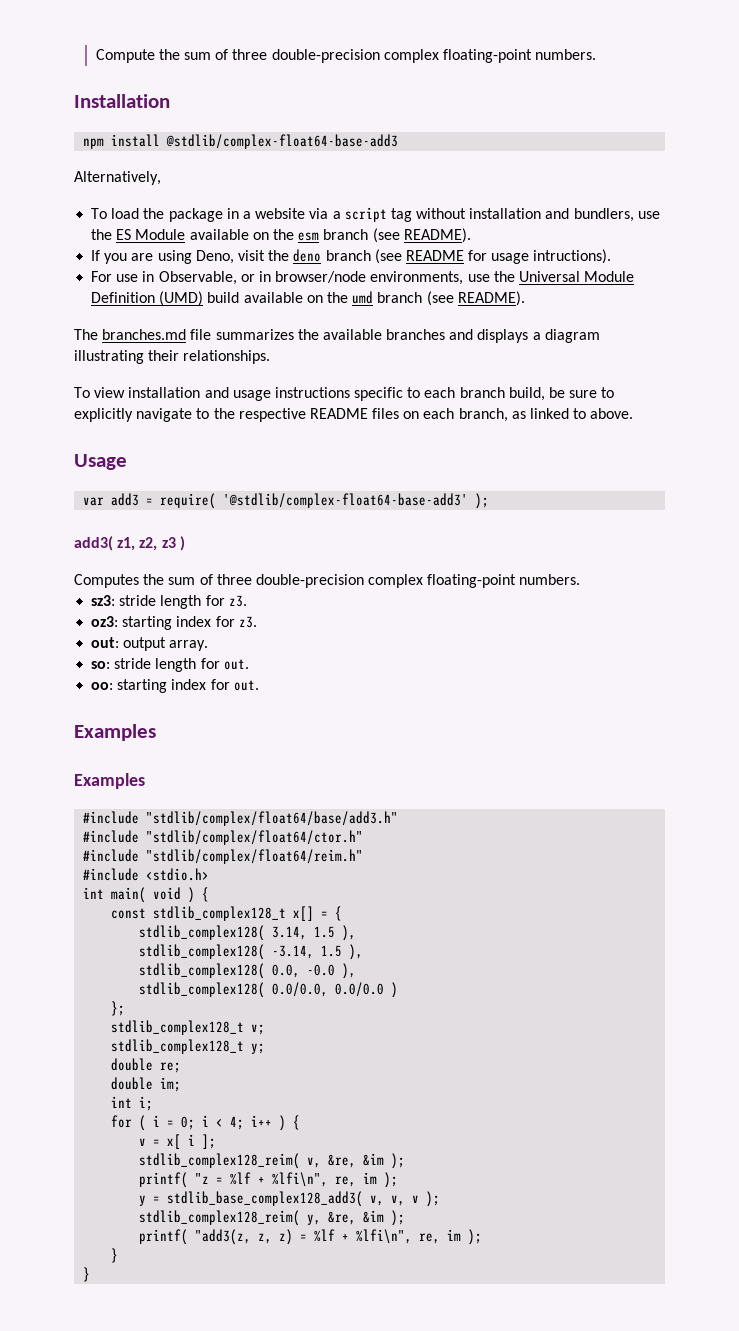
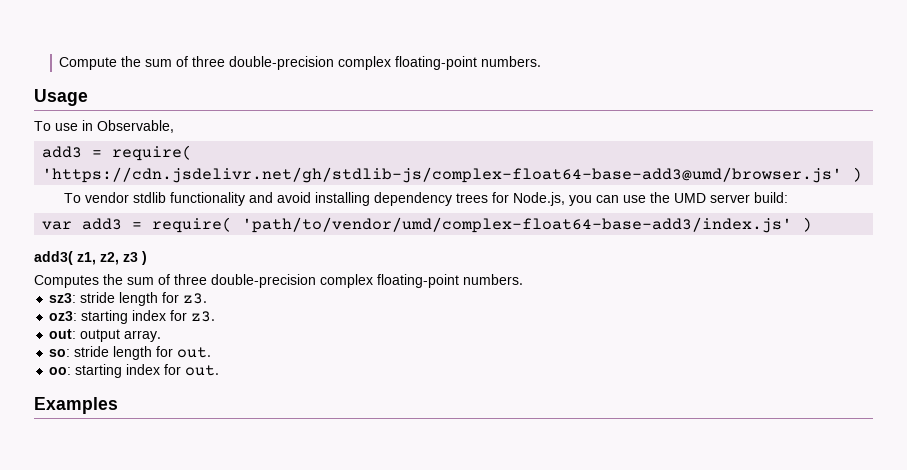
[74,94,170,108] [83,134,399,149] [74,171,161,185] [91,207,660,222] [91,228,471,243] [91,249,612,264] [91,271,635,285] [91,291,525,306] [74,329,600,343] [74,350,271,364] [74,387,615,401] [74,408,634,422] [74,454,127,470] Installation // npm install @stdlib/complex-float64-base-add3 // Alternatively, // To load the package in a website via a script tag without installation and bundlers, use the ES Module available on the esm branch (see README). // If you are using Deno, visit the deno branch (see README for usage intructions). // For use in Observable, or in browser/node environments, use the Universal Module Definition (UMD) build available on the umd branch (see README). // The branches.md file summarizes the available branches and displays a diagram illustrating their relationships. // To view installation and usage instructions specific to each branch build, be sure to explicitly navigate to the respective README files on each branch, as linked to above. // Usage -> [34,89,88,106] [34,120,174,133] [42,145,193,161] [42,167,863,183] [64,192,789,206] Usage // To use in Observable, // add3 = require( 'https://cdn.jsdelivr.net/gh/stdlib-js/complex-float64-base-add3@umd/browser.js' ) // To vendor stdlib functionality and avoid installing dependency trees for Node.js, you can use the UMD server build:
[223,493,490,509] '@stdlib/complex-float64-base-add3' ); -> [242,217,813,233] 'path/to/vendor/umd/complex-float64-base-add3/index.js' )
[74,773,145,789] [83,811,399,826] [83,830,364,845] [83,849,364,864] [83,868,210,881] [83,887,210,903] [111,906,343,921] [139,925,357,941] [139,944,364,960] [139,963,357,979] [139,982,399,998] [111,1001,126,1016] [111,1020,266,1035] [111,1039,266,1054] [111,1058,182,1073] [111,1077,182,1092] [111,1096,154,1111] [111,1115,301,1131] [139,1134,217,1149] [139,1153,406,1169] [139,1172,399,1188] [139,1191,441,1207] [139,1210,406,1226] [139,1229,483,1245] [111,1248,119,1263] [83,1267,91,1282] // Examples // #include "stdlib/complex/float64/base/add3.h" // #include "stdlib/complex/float64/ctor.h" // #include "stdlib/complex/float64/reim.h" // #include <stdio.h> // int main( void ) { // const stdlib_complex128_t x[] = { // stdlib_complex128( 3.14, 1.5 ), // stdlib_complex128( -3.14, 1.5 ), // stdlib_complex128( 0.0, -0.0 ), // stdlib_complex128( 0.0/0.0, 0.0/0.0 ) // }; // stdlib_complex128_t v; // stdlib_complex128_t y; // double re; // double im; // int i; // for ( i = 0; i < 4; i++ ) { // v = x[ i ]; // stdlib_complex128_reim( v, &re, &im ); // printf( "z = %lf + %lfi\n", re, im ); // y = stdlib_base_complex128_add3( v, v, v ); // stdlib_complex128_reim( y, &re, &im ); // printf( "add3(z, z, z) = %lf + %lfi\n", re, im ); // } // } -> (118, 405) none

